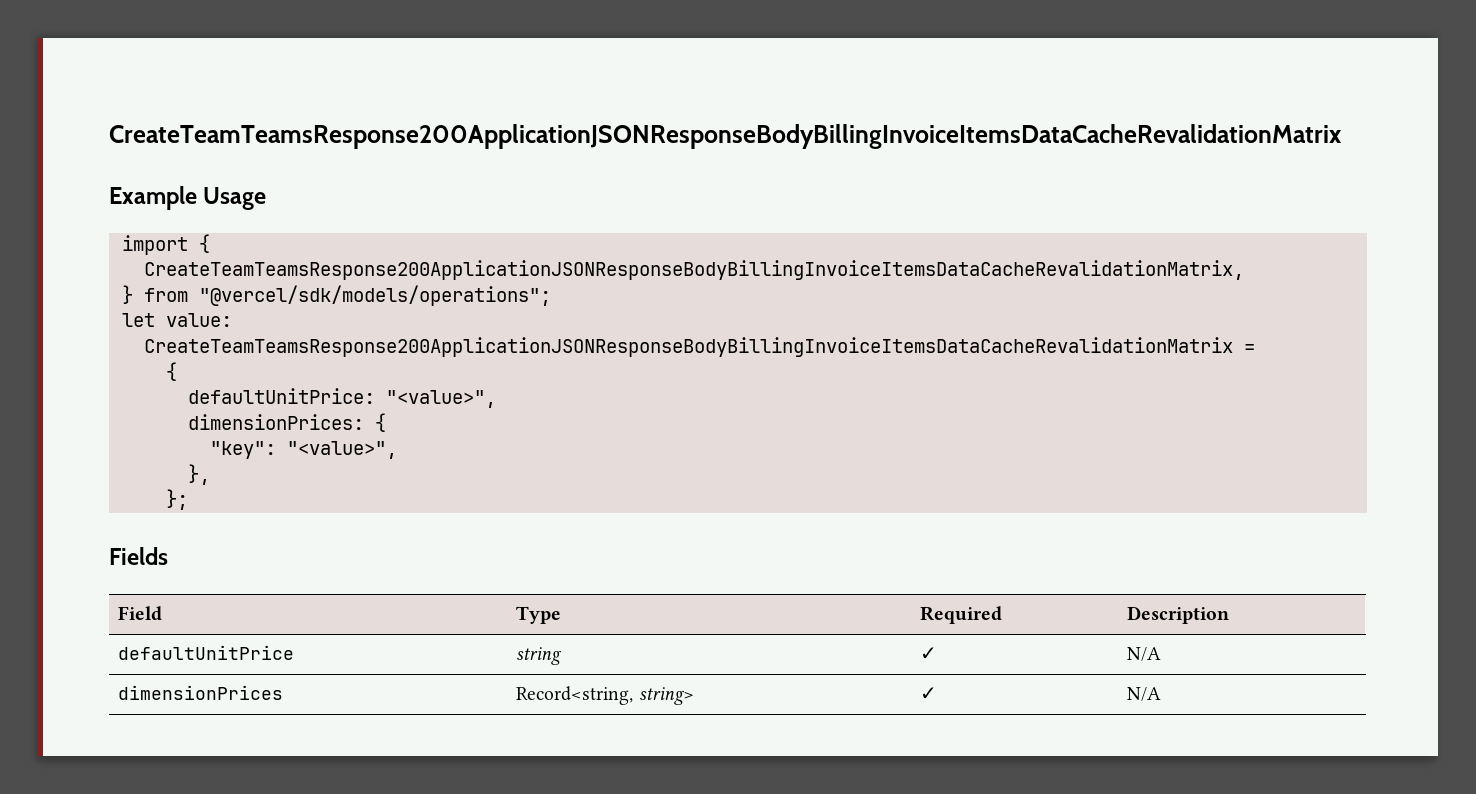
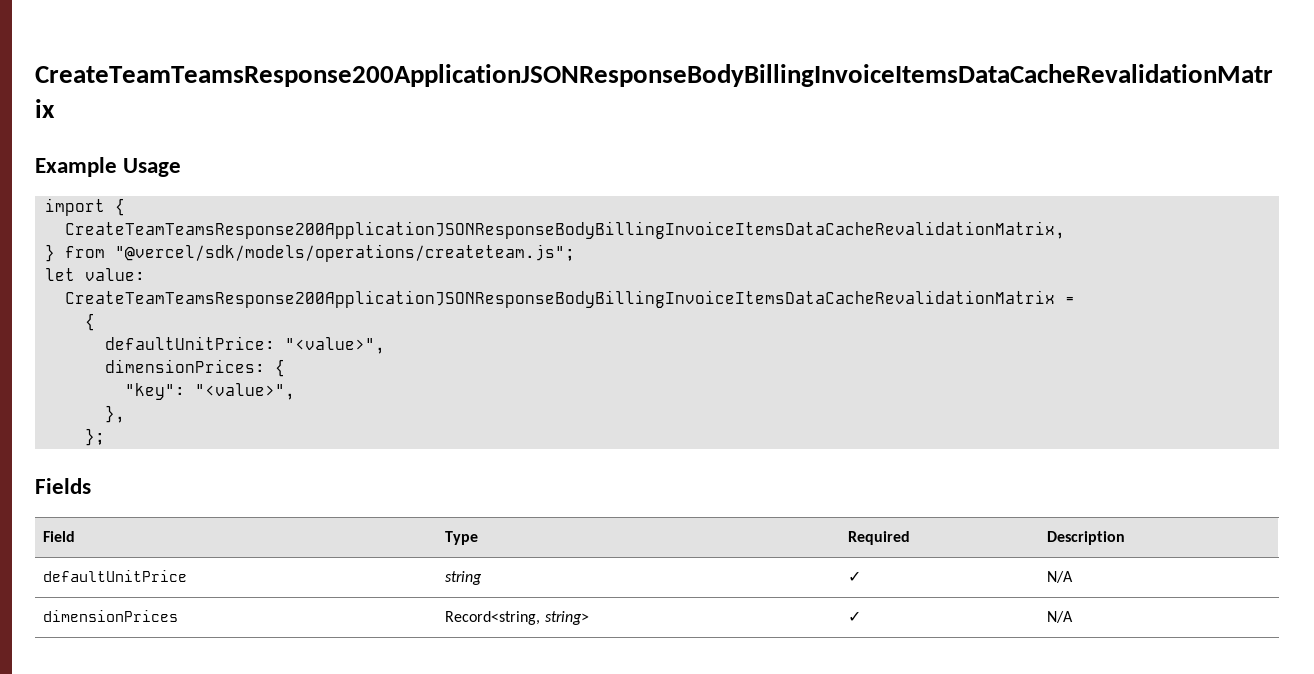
[198,285,551,306] "@vercel/sdk/models/operations"; -> [115,244,576,262] "@vercel/sdk/models/operations/createteam.js";

